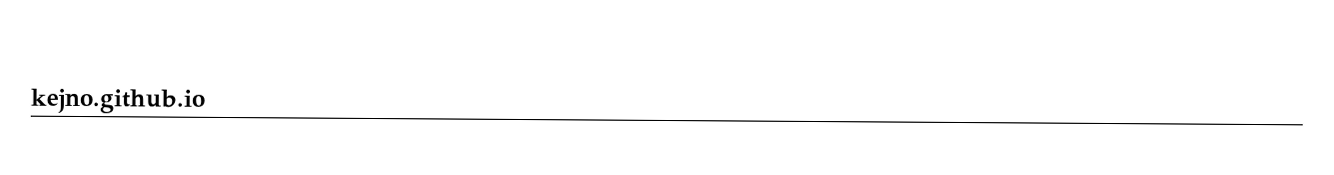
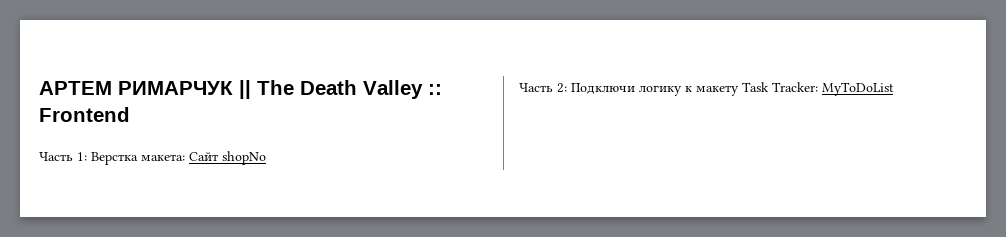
[30,88,205,114] kejno.github.io -> [39,80,442,99] [39,107,130,122] [39,151,266,165] [519,82,894,96] АРТЕМ РИМАРЧУК || The Death Valley :: Frontend // Часть 1: Верстка макета: Сайт shopNo // Часть 2: Подключи логику к макету Task Tracker: MyToDoList

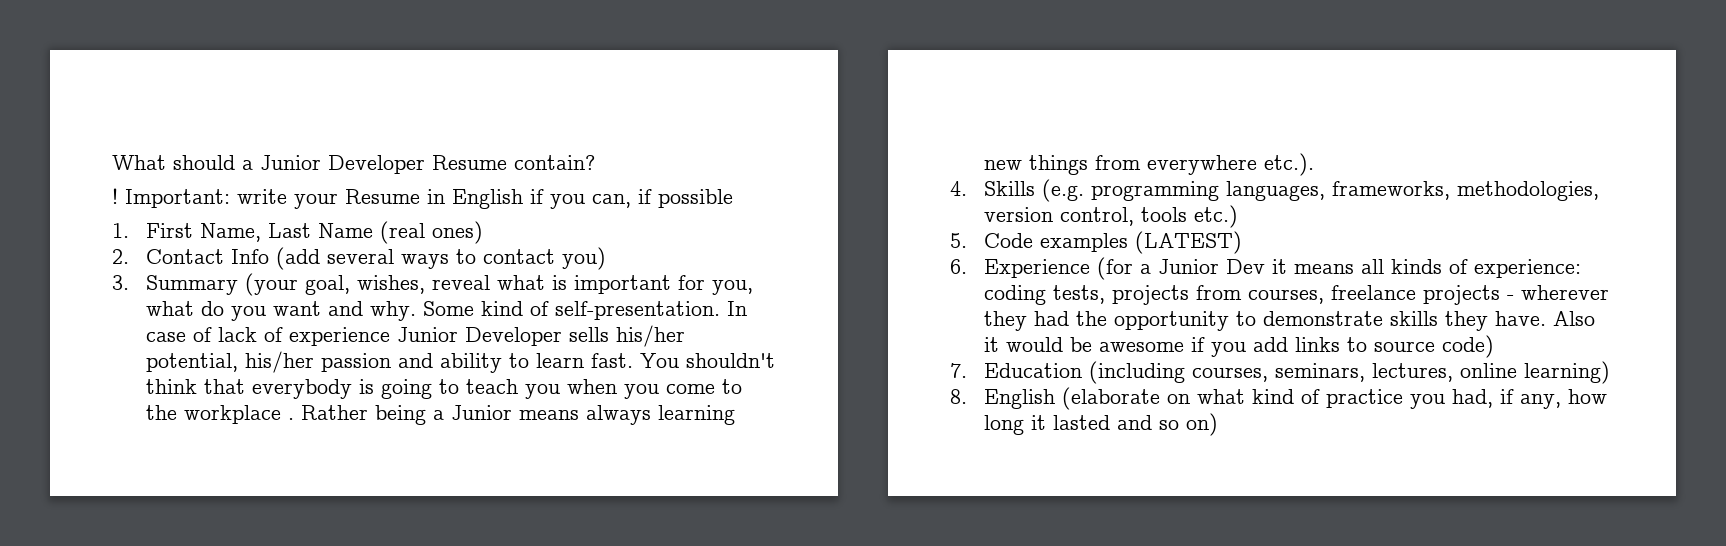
[39,80,442,99] [39,107,130,122] [39,151,266,165] [519,82,894,96] АРТЕМ РИМАРЧУК || The Death Valley :: Frontend // Часть 1: Верстка макета: Сайт shopNo // Часть 2: Подключи логику к макету Task Tracker: MyToDoList -> [112,155,595,174] [112,188,733,209] [112,221,483,244] [112,247,606,270] [112,273,753,296] [145,301,747,321] [145,325,685,347] [145,351,775,373] [145,379,742,399] [145,405,735,425] [983,153,1314,176] [950,179,1599,202] [983,205,1238,228] [950,231,1242,254] [950,257,1581,280] [983,285,1609,305] [983,311,1595,331] [983,335,1494,358] [950,361,1610,384] [950,387,1607,410] [983,413,1218,436] What should a Junior Developer Resume contain? // ! Important: write your Resume in English if you can, if possible // 1. First Name, Last Name (real ones) // 2. Contact Info (add several ways to contact you) // 3. Summary (your goal, wishes, reveal what is important for you, what do you want and why. Some kind of self-presentation. In case of lack of experience Junior Developer sells his/her potential, his/her passion and ability to learn fast. You shouldn't think that everybody is going to teach you when you come to the workplace . Rather being a Junior means always learning new things from everywhere etc.). // 4. Skills (e.g. programming languages, frameworks, methodologies, version control, tools etc.) // 5. Code examples (LATEST) // 6. Experience (for a Junior Dev it means all kinds of experience: coding tests, projects from courses, freelance projects - wherever they had the opportunity to demonstrate skills they have. Also it would be awesome if you add links to source code) // 7. Education (including courses, seminars, lectures, online learning) // 8. English (elaborate on what kind of practice you had, if any, how long it lasted and so on)

